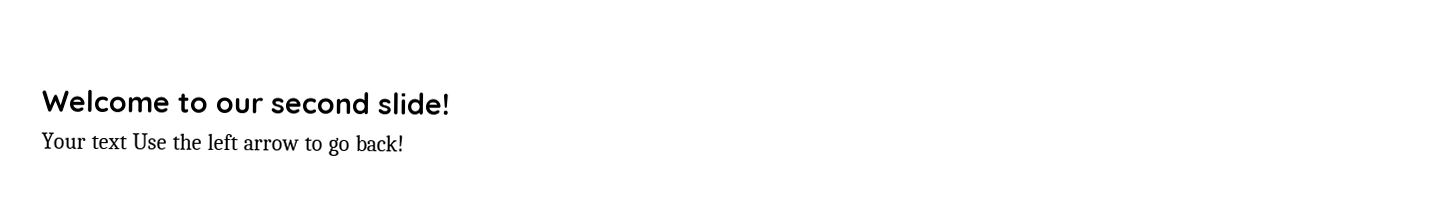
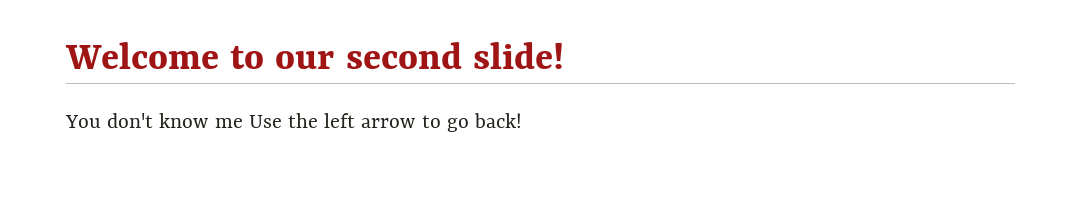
[41,132,128,150] Your text -> [65,113,243,128] You don't know me

